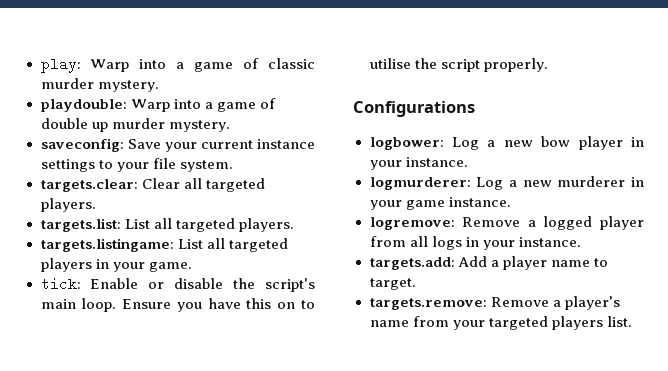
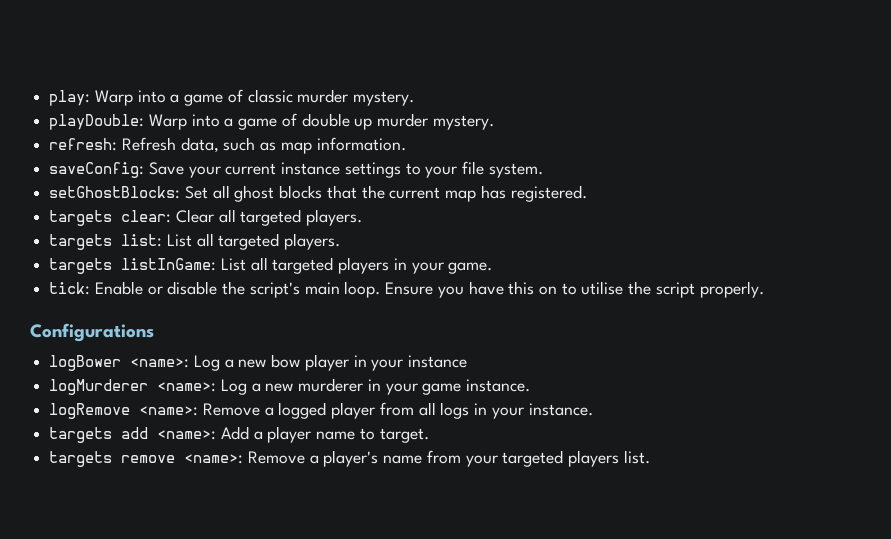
[40,99,127,112] playdouble: -> [49,114,145,130] playDouble:
[40,138,124,152] saveconfig: -> [49,137,406,154] [49,162,145,178] refresh: Refresh data, such as map information. // saveConfig:
[40,179,138,192] targets.clear: -> [49,185,587,202] [49,210,172,226] setGhostBlocks: Set all ghost blocks that the current map has registered. // targets clear:
[40,218,121,232] targets.list: -> [49,234,163,250] targets list:
[40,238,174,252] targets.listingame: -> [49,258,217,274] targets listInGame:
[369,137,444,150] logbower: -> [49,355,190,371] logBower <name>:
[405,157,468,167] [369,177,471,190] instance. // logmurderer: -> [408,355,468,368] [49,379,217,395] instance // logMurderer <name>:
[369,217,455,230] logremove: -> [49,403,199,419] logRemove <name>:
[369,257,455,270] targets.add: -> [49,427,217,443] targets add <name>:
[369,298,487,310] targets.remove: -> [49,451,244,467] targets remove <name>:

